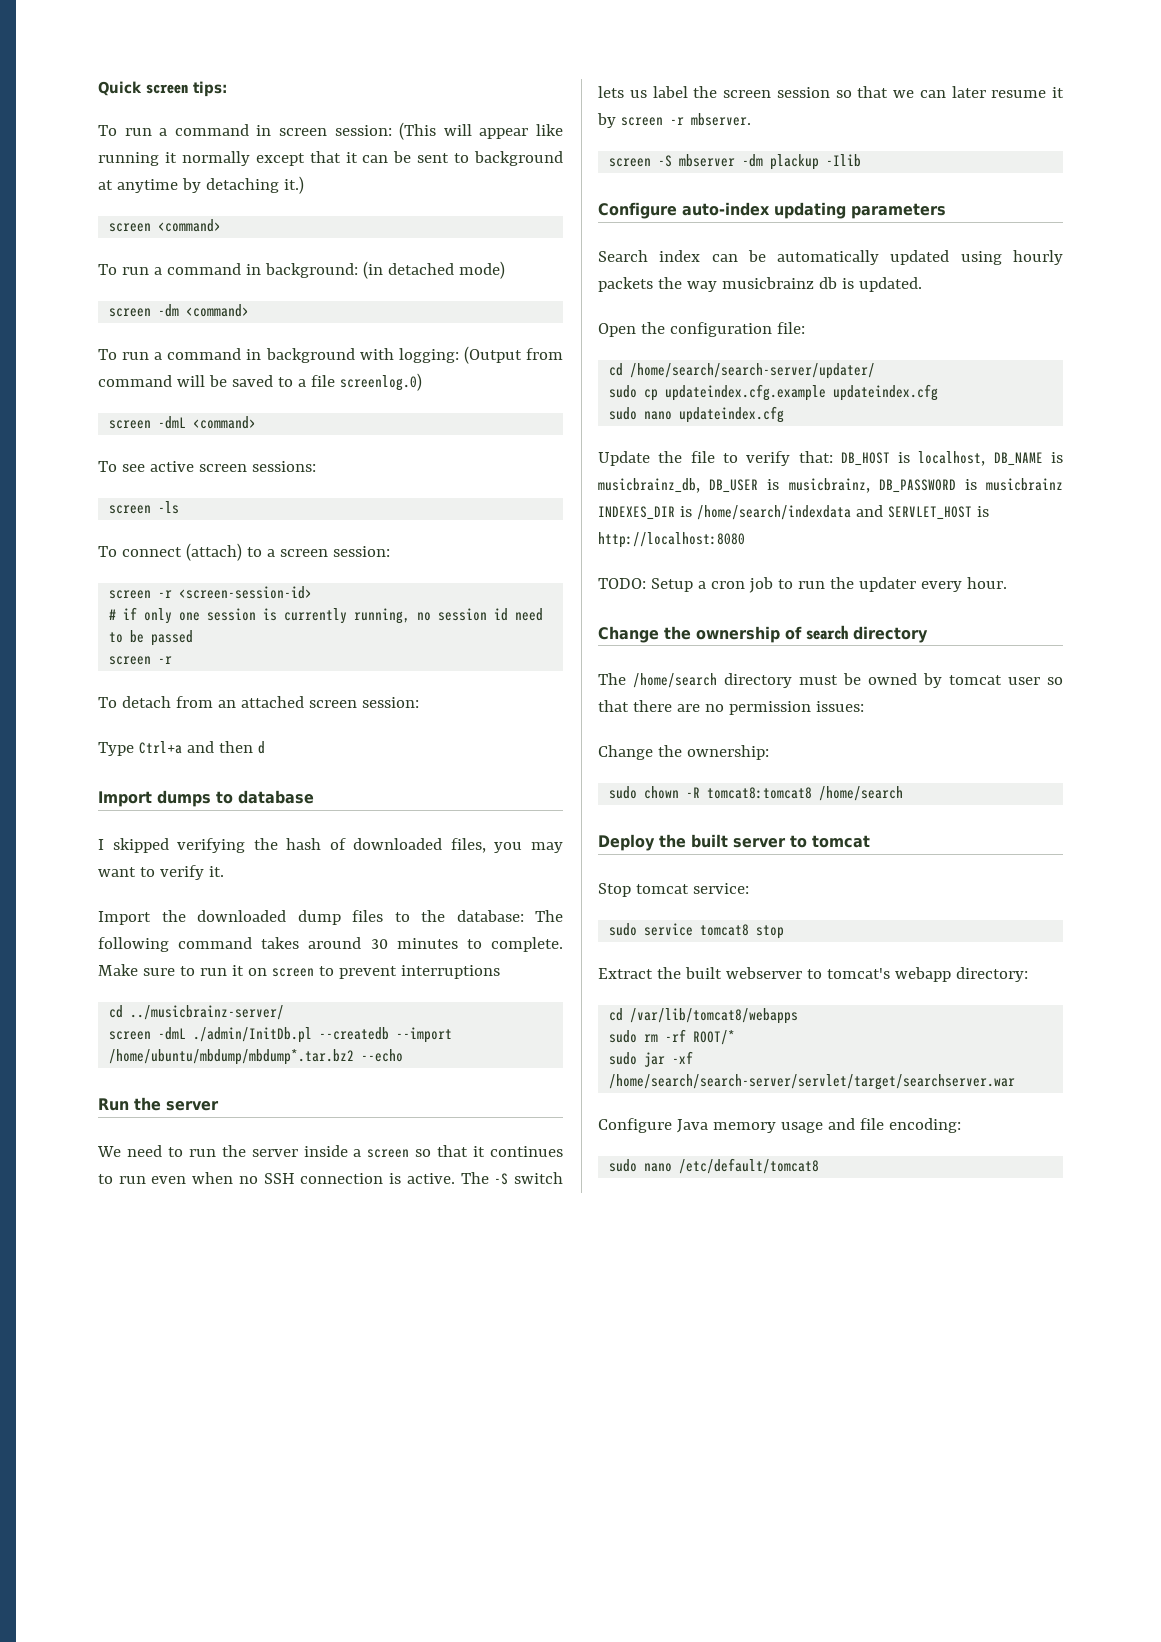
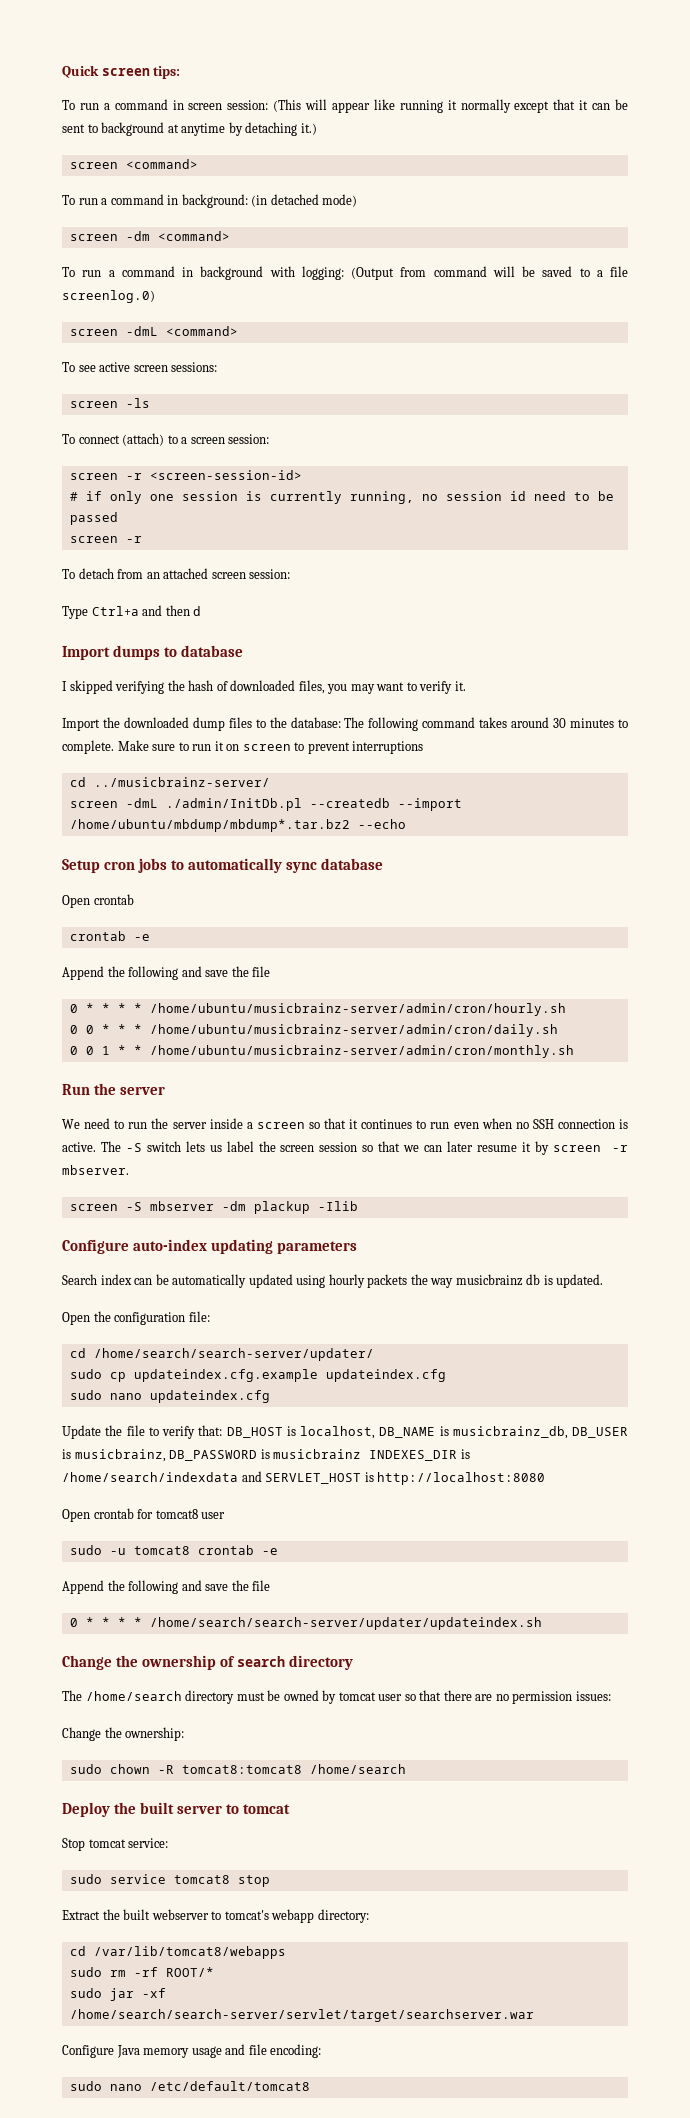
(404, 1055) none -> [62,858,384,873] [62,894,134,908] [69,931,150,941] [62,966,271,980] [69,1003,566,1016] [69,1024,558,1037] [69,1045,574,1058] // Setup cron jobs to automatically sync database // Open crontab // crontab -e // Append the following and save the file // 0 * * * * /home/ubuntu/musicbrainz-server/admin/cron/hourly.sh // 0 0 * * * /home/ubuntu/musicbrainz-server/admin/cron/daily.sh // 0 0 1 * * /home/ubuntu/musicbrainz-server/admin/cron/monthly.sh
[598,577,1007,593] TODO: Setup a cron job to run the updater every hour. -> [62,1508,226,1522] [69,1545,278,1555] [62,1580,271,1594] [69,1617,542,1630] Open crontab for tomcat8 user // sudo -u tomcat8 crontab -e // Append the following and save the file // 0 * * * * /home/search/search-server/updater/updateindex.sh

